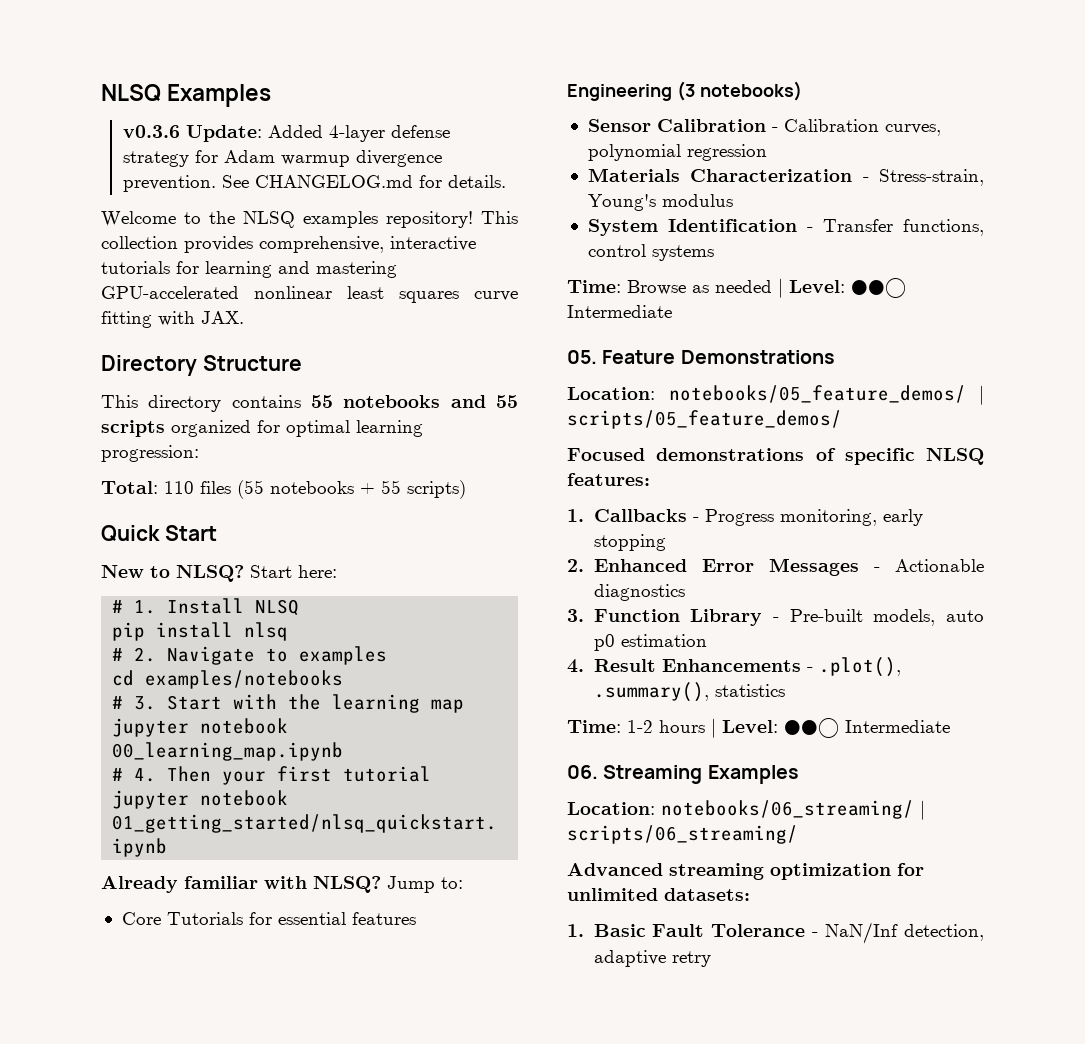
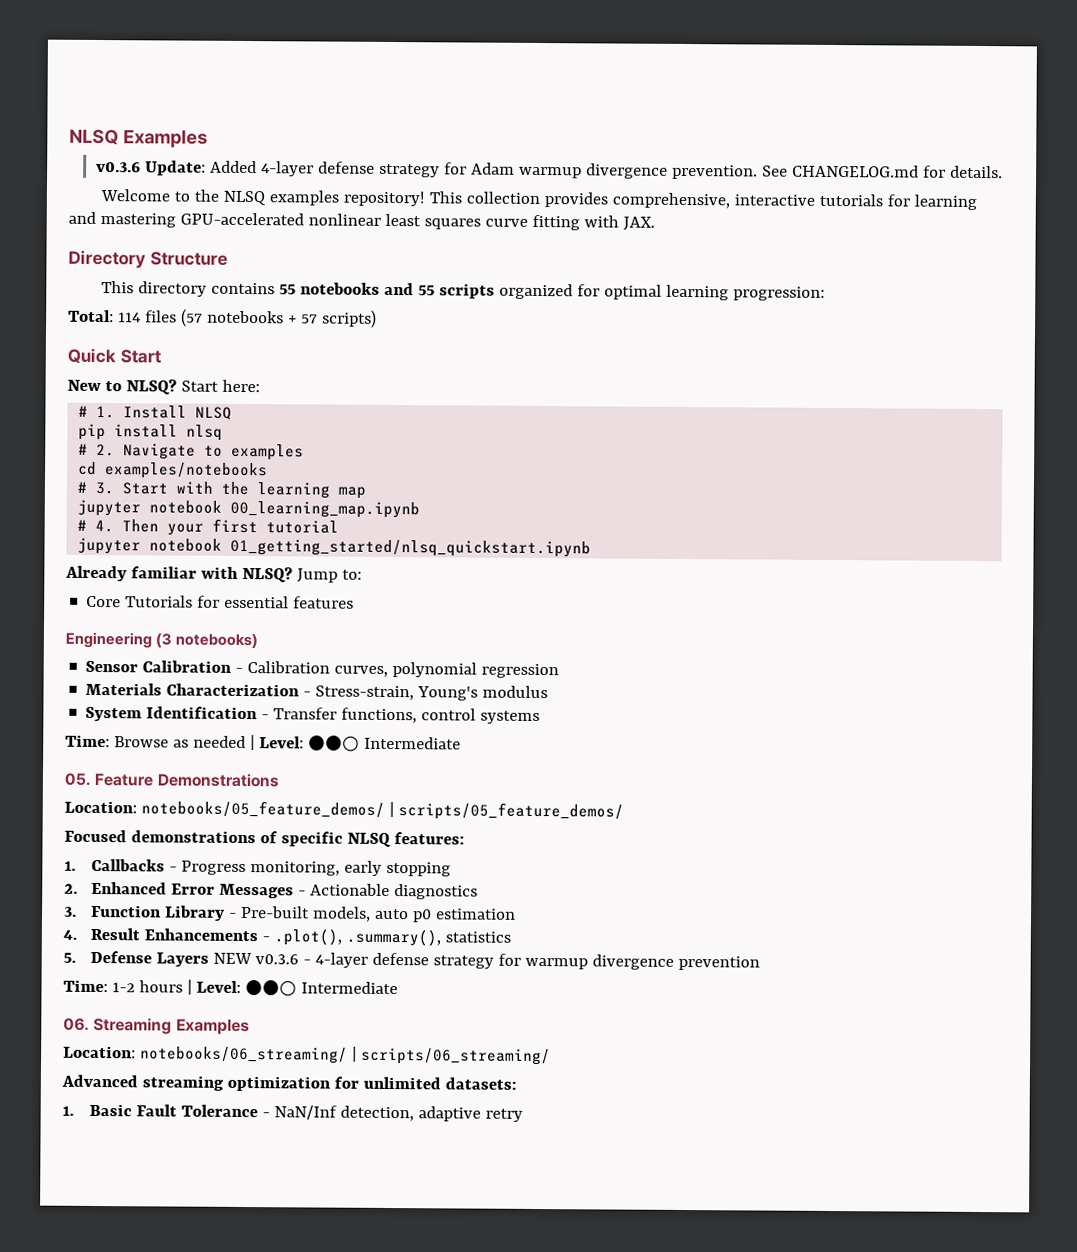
[164,480,264,499] 110 files (55 -> [117,308,203,327] 114 files (57
[381,480,401,494] 55 -> [300,314,318,324] 57
(785, 690) none -> [63,950,761,971] // 5. Defense Layers NEW v0.3.6 - 4-layer defense strategy for warmup divergence prevention

